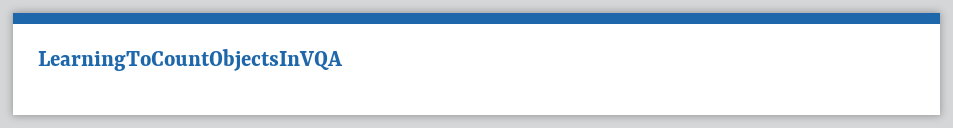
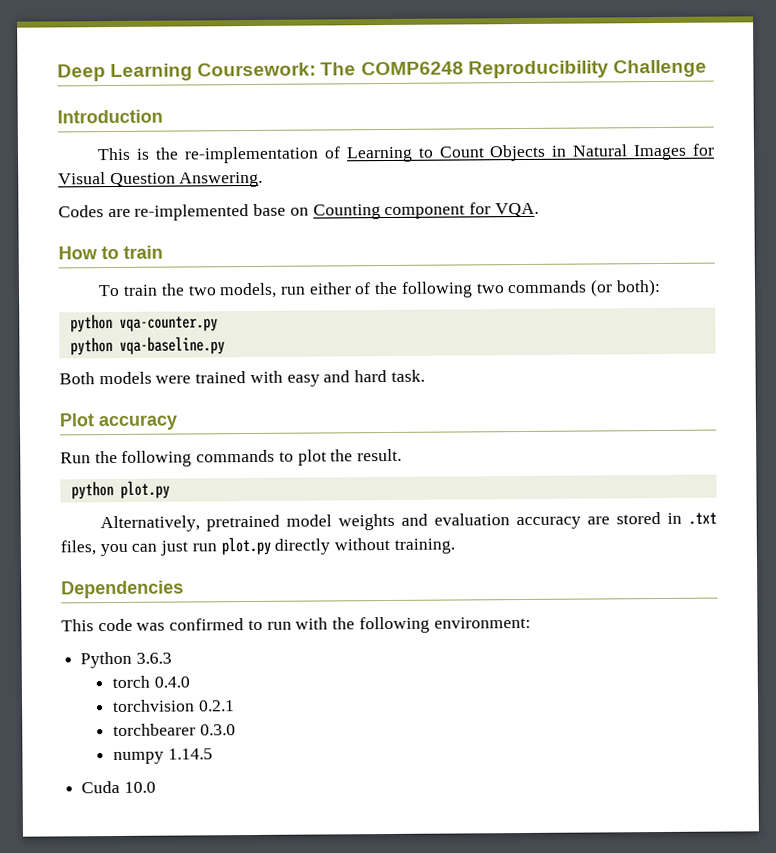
[38,49,343,71] LearningToCountObjectsInVQA -> [57,59,707,82] [57,109,163,124] [97,143,715,164] [58,171,264,188] [58,202,539,221] [58,245,163,260] [98,279,661,299] [69,314,218,333] [69,336,225,356] [59,369,425,387] [59,413,178,431] [60,448,403,467] [70,480,170,500] [100,511,718,533] [60,536,455,557] [61,580,184,599] [61,616,531,634] [80,651,172,669] [112,675,190,689] [112,699,235,713] [113,723,236,737] [113,748,213,765] [81,780,156,794] Deep Learning Coursework: The COMP6248 Reproducibility Challenge // Introduction // This is the re-implementation of Learning to Count Objects in Natural Images for Visual Question Answering. // Codes are re-implemented base on Counting component for VQA. // How to train // To train the two models, run either of the following two commands (or both): // python vqa-counter.py // python vqa-baseline.py // Both models were trained with easy and hard task. // Plot accuracy // Run the following commands to plot the result. // python plot.py // Alternatively, pretrained model weights and evaluation accuracy are stored in .txt files, you can just run plot.py directly without training. // Dependencies // This code was confirmed to run with the following environment: // Python 3.6.3 // torch 0.4.0 // torchvision 0.2.1 // torchbearer 0.3.0 // numpy 1.14.5 // Cuda 10.0

